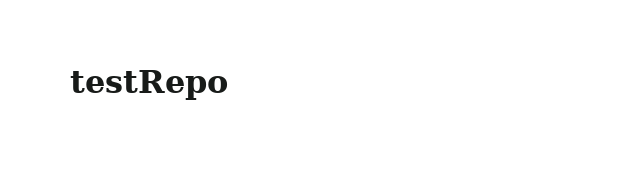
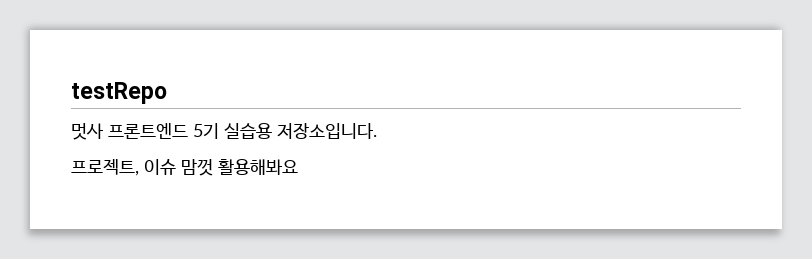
(228, 85) none -> [71,123,377,140] [71,159,298,176] // 멋사 프론트엔드 5기 실습용 저장소입니다. // 프로젝트, 이슈 맘껏 활용해봐요

